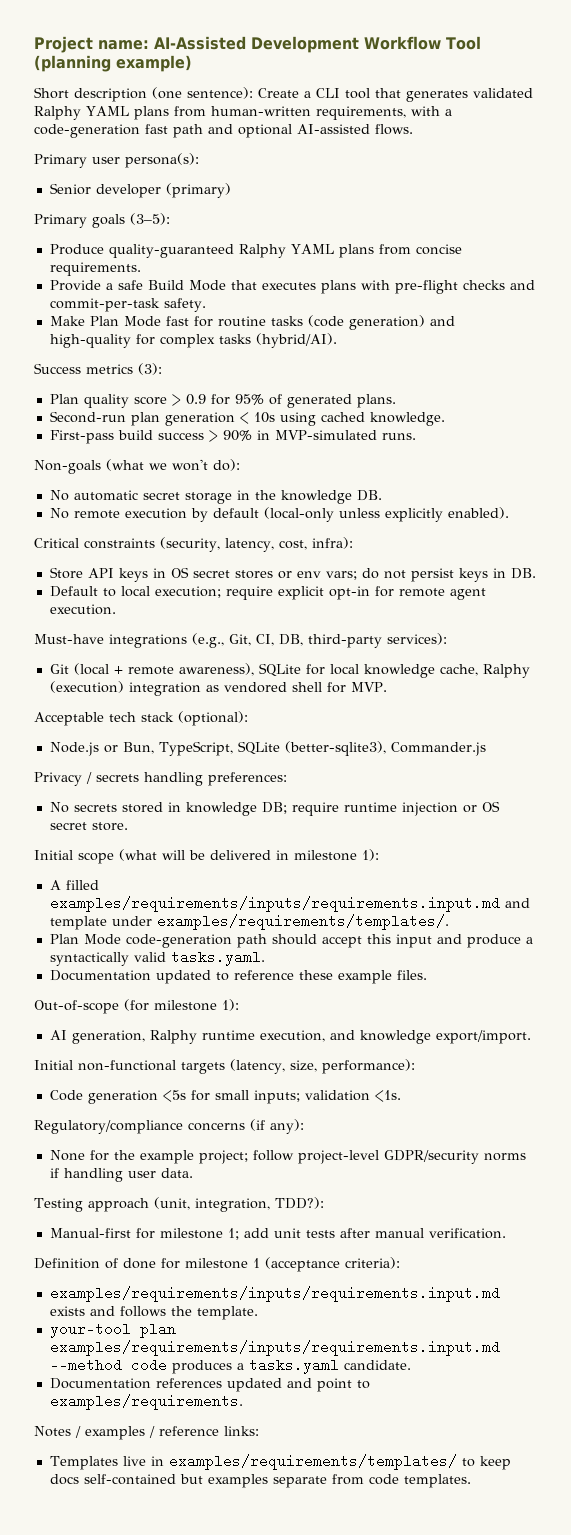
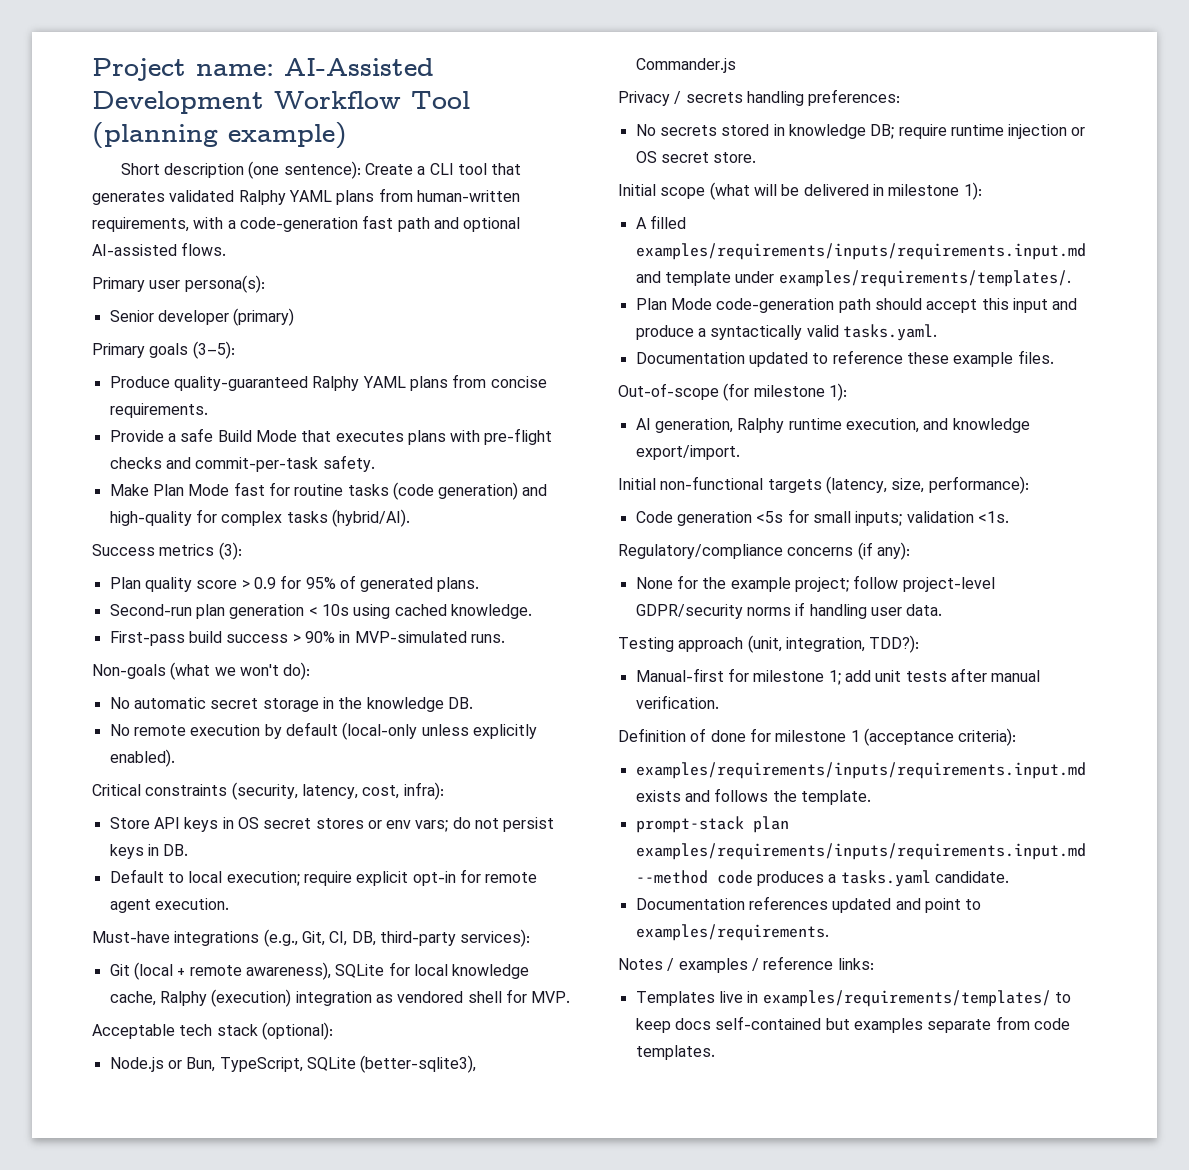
[49,1322,131,1338] your-tool -> [635,816,744,833] prompt-stack

